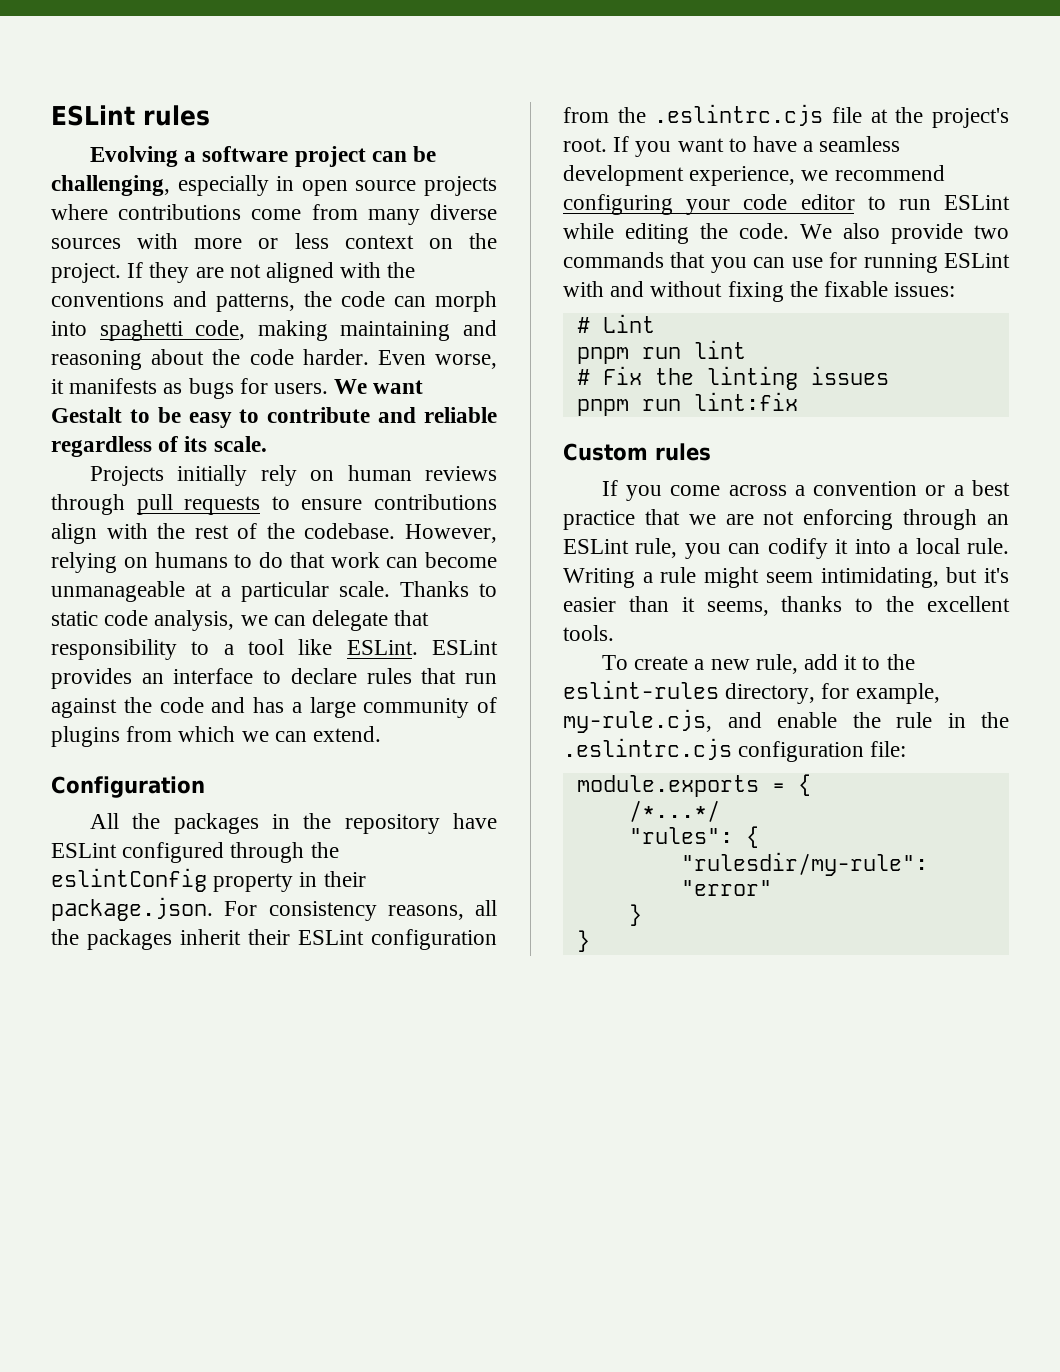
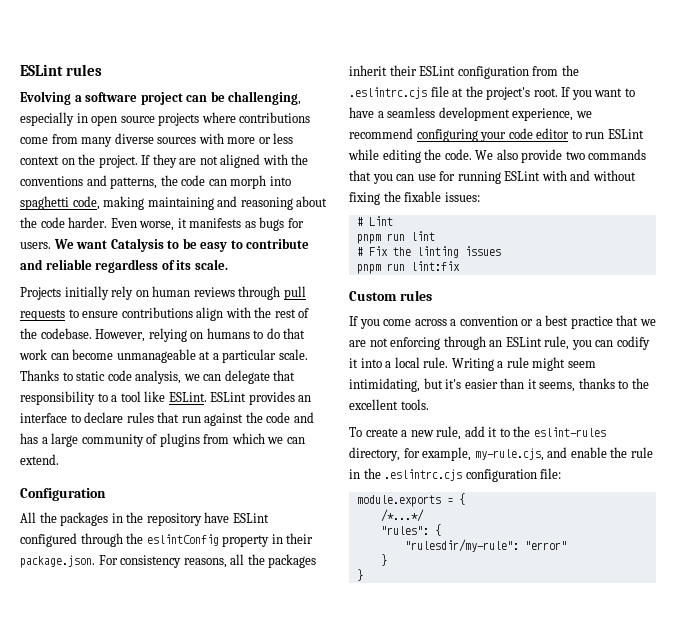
[51,407,122,423] Gestalt -> [110,238,164,252] Catalysis

